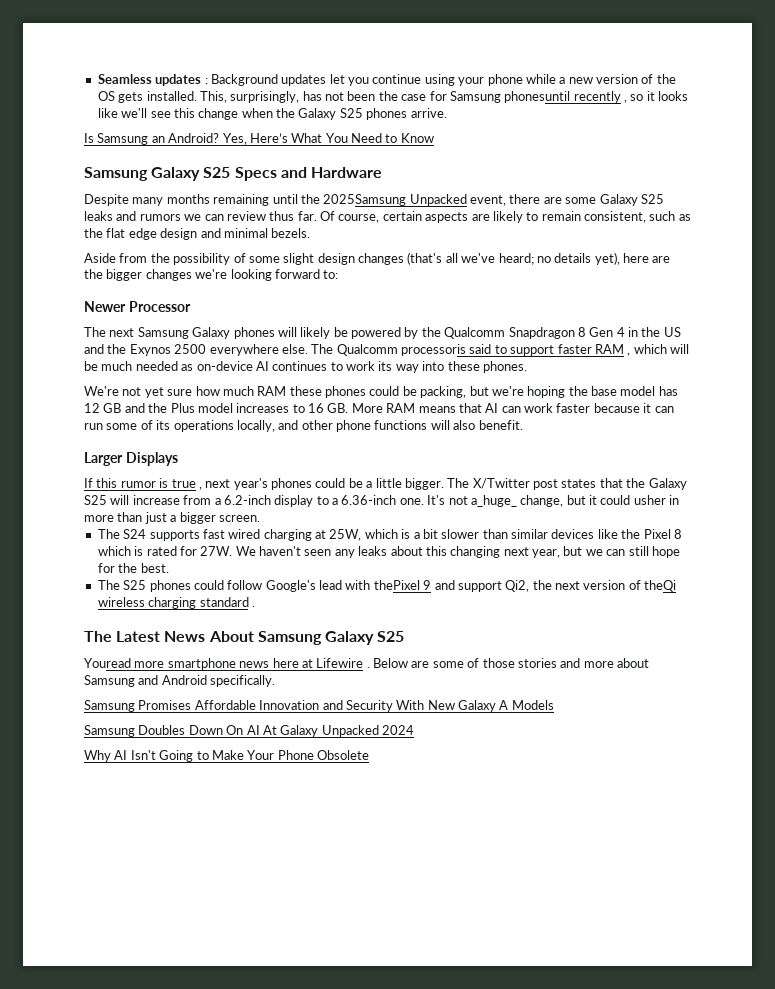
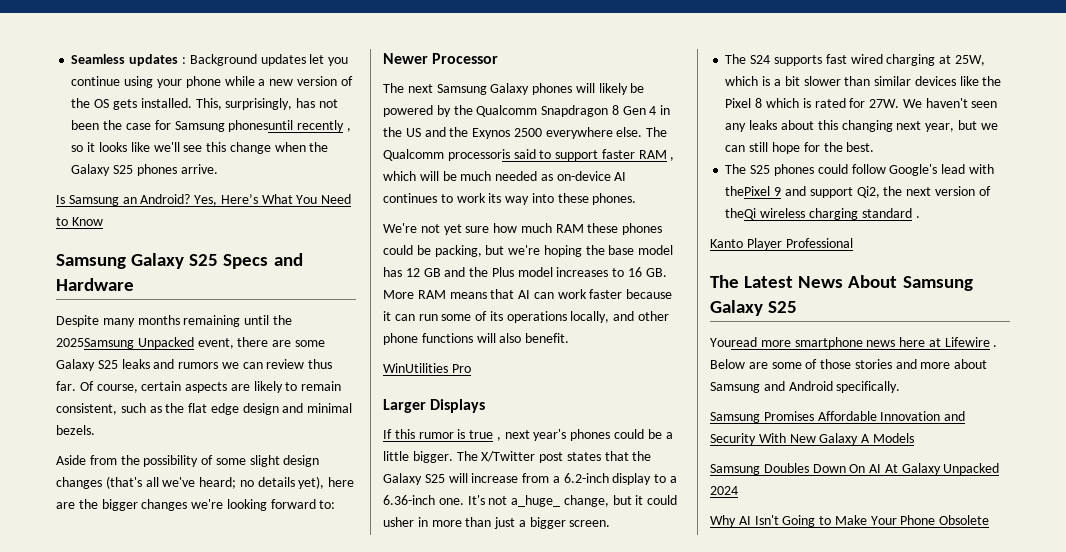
(523, 425) none -> [383,363,471,373] // WinUtilities Pro
(255, 606) none -> [710,238,853,250] // Kanto Player Professional

